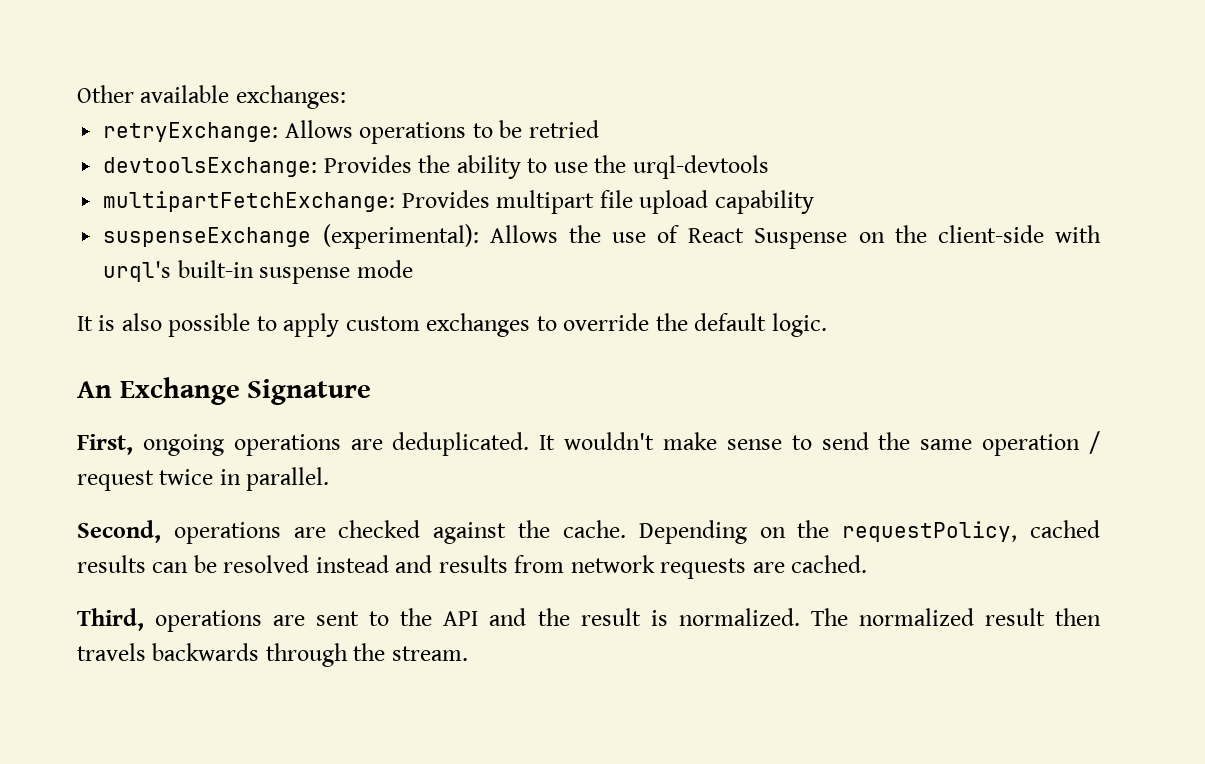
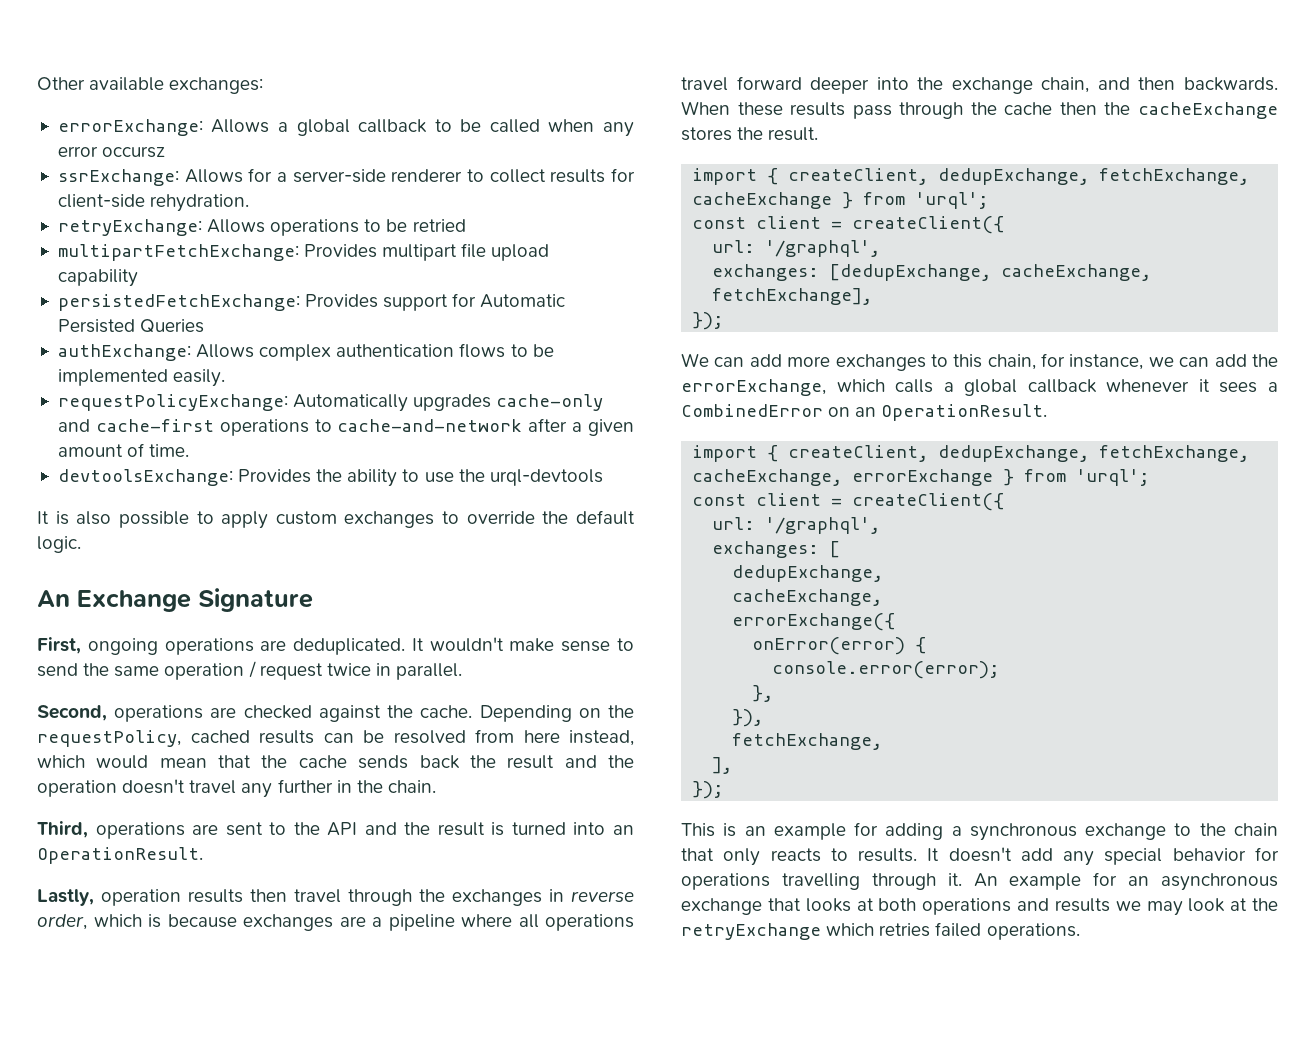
(346, 97) none -> [57,119,635,137] [57,146,166,158] [57,168,636,186] [57,194,250,212] // errorExchange: Allows a global callback to be called when any error occursz // ssrExchange: Allows for a server-side renderer to collect results for client-side rehydration.
(599, 129) none -> [57,243,550,261] [57,269,138,287] [57,293,566,311] [57,319,205,333] [57,343,554,361] [57,369,226,387] [57,394,604,412] [57,418,635,436] [57,443,190,457] // multipartFetchExchange: Provides multipart file upload capability // persistedFetchExchange: Provides support for Automatic Persisted Queries // authExchange: Allows complex authentication flows to be implemented easily. // requestPolicyExchange: Automatically upgrades cache-only and cache-first operations to cache-and-network after a given amount of time.
[103,190,814,214] [103,224,1101,249] [103,260,413,284] // multipartFetchExchange: Provides multipart file upload capability // suspenseExchange (experimental): Allows the use of React Suspense on the client-side with urql's built-in suspense mode -> (603, 477) none
[315,555,868,579] instead and results from network requests are cached. -> [475,729,634,746] [37,755,634,769] [37,779,436,798] from here instead, which would mean that the cache sends back the result and the operation doesn't travel any further in the chain.
[678,608,1101,626] [77,643,468,667] normalized. The normalized result then travels backwards through the stream. -> [511,822,635,835] [37,847,203,864] [37,889,634,906] [37,914,634,931] [681,76,1278,94] [681,101,1278,119] [681,127,819,141] [692,168,1250,185] [692,192,989,209] [692,216,1005,234] [712,240,881,257] [712,264,1152,281] [712,288,873,305] [692,312,724,330] [681,353,1278,371] [681,379,1278,396] [681,404,1048,421] [692,445,1250,462] [692,469,1150,486] [692,493,1005,511] [712,517,881,534] [712,541,841,558] [732,565,884,582] [732,589,883,606] [732,613,896,631] [752,637,927,655] [772,661,1000,679] [752,685,774,702] [732,709,764,727] [732,733,883,750] [712,757,733,774] [692,781,724,799] [681,822,1278,841] [681,847,1279,866] [681,872,1278,891] [681,898,1278,916] [681,922,1080,940] turned into an OperationResult. // Lastly, operation results then travel through the exchanges in reverse order, which is because exchanges are a pipeline where all operations travel forward deeper into the exchange chain, and then backwards. When these results pass through the cache then the cacheExchange stores the result. // import { createClient, dedupExchange, fetchExchange, cacheExchange } from 'urql'; // const client = createClient({ // url: '/graphql', // exchanges: [dedupExchange, cacheExchange, fetchExchange], // }); // We can add more exchanges to this chain, for instance, we can add the errorExchange, which calls a global callback whenever it sees a CombinedError on an OperationResult. // import { createClient, dedupExchange, fetchExchange, cacheExchange, errorExchange } from 'urql'; // const client = createClient({ // url: '/graphql', // exchanges: [ // dedupExchange, // cacheExchange, // errorExchange({ // onError(error) { // console.error(error); // }, // }), // fetchExchange, // ], // }); // This is an example for adding a synchronous exchange to the chain that only reacts to results. It doesn't add any special behavior for operations travelling through it. An example for an asynchronous exchange that looks at both operations and results we may look at the retryExchange which retries failed operations.

